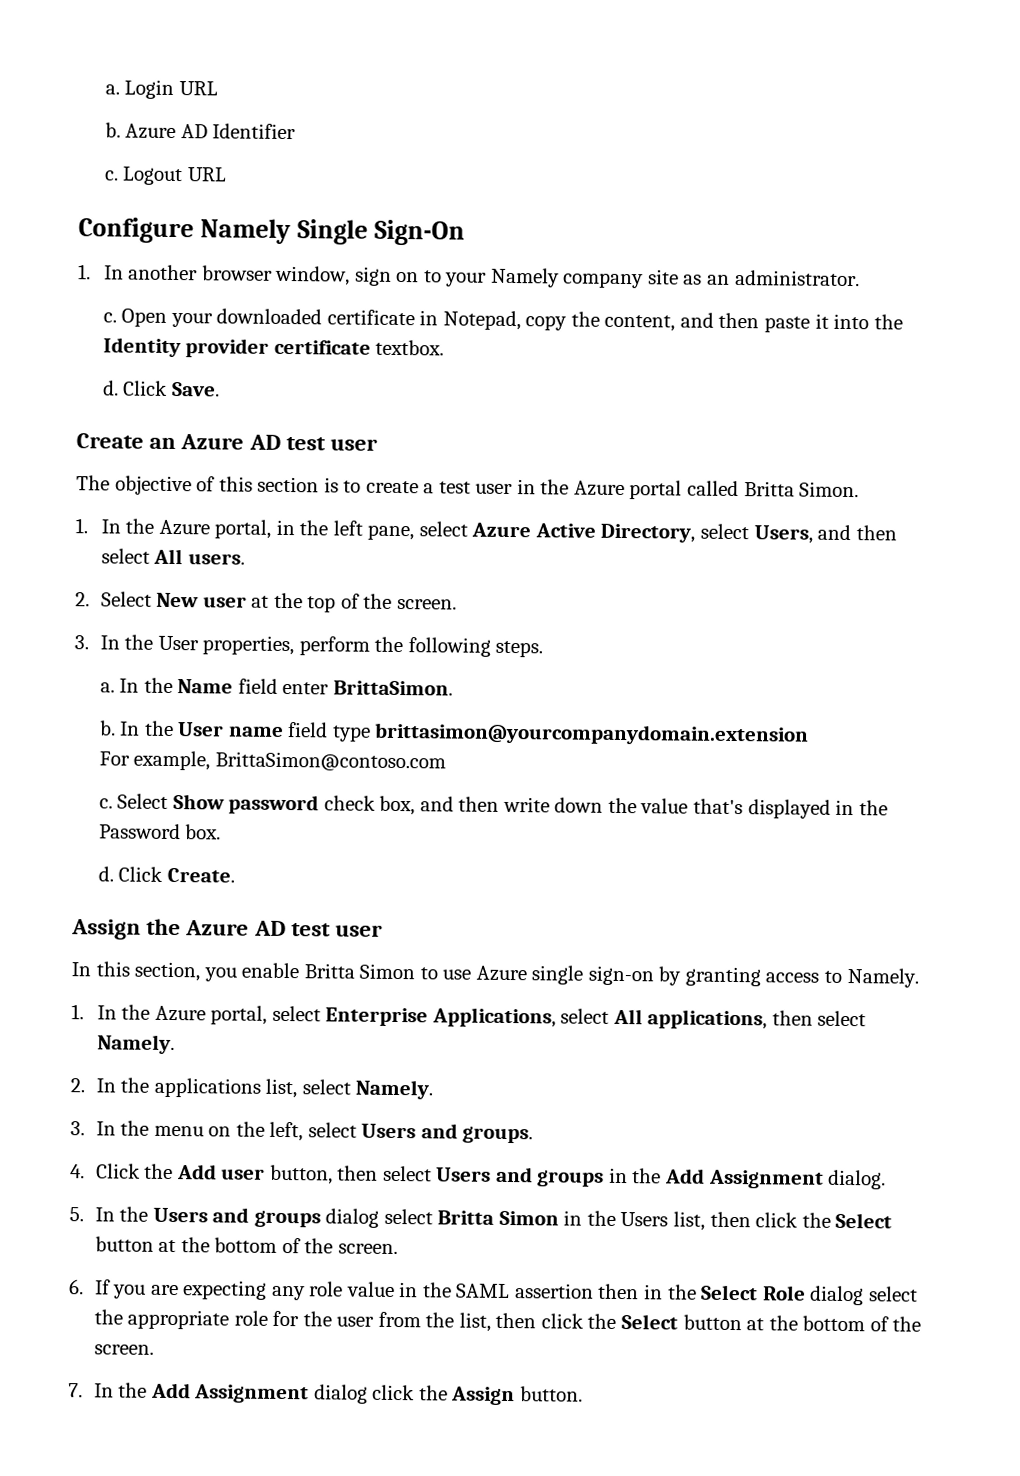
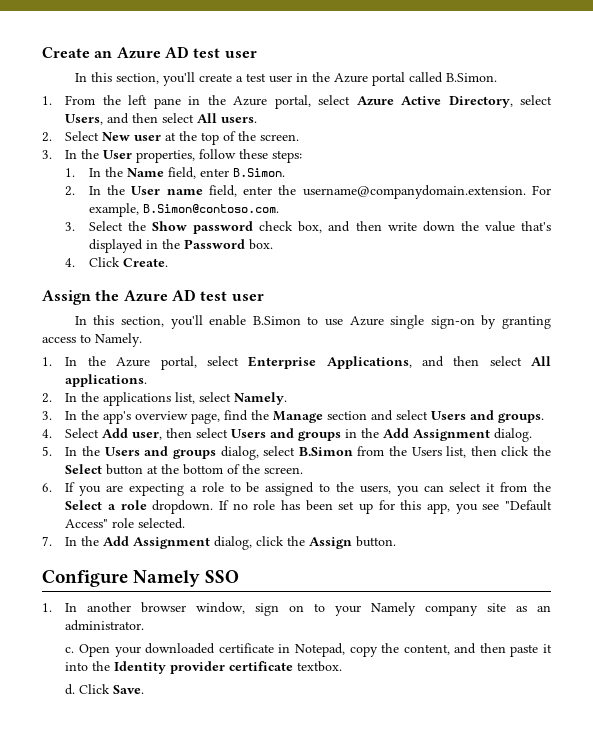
[104,79,218,99] [104,122,297,140] [103,166,227,186] a. Login URL // b. Azure AD Identifier // c. Logout URL -> [42,46,257,59] [74,72,497,86] [42,95,552,109] [65,113,258,125] [42,131,300,145] [42,149,303,163] [65,167,285,179] [65,185,551,199] [88,203,279,217] [65,221,552,234] [88,239,273,253] [65,257,168,267] [42,289,264,305] [74,315,551,329] [42,333,142,347] [42,356,551,370] [65,374,148,387] [42,392,288,406] [42,410,545,424] [42,428,533,442] [42,446,551,460] [65,464,304,475] [42,482,551,496] [65,500,552,514] [65,518,186,529] [42,536,397,550] Create an Azure AD test user // In this section, you'll create a test user in the Azure portal called B.Simon. // 1. From the left pane in the Azure portal, select Azure Active Directory, select Users, and then select All users. // 2. Select New user at the top of the screen. // 3. In the User properties, follow these steps: // 1. In the Name field, enter B.Simon. // 2. In the User name field, enter the username@companydomain.extension. For example, B.Simon@contoso.com. // 3. Select the Show password check box, and then write down the value that's displayed in the Password box. // 4. Click Create. // Assign the Azure AD test user // In this section, you'll enable B.Simon to use Azure single sign-on by granting access to Namely. // 1. In the Azure portal, select Enterprise Applications, and then select All applications. // 2. In the applications list, select Namely. // 3. In the app's overview page, find the Manage section and select Users and groups. // 4. Select Add user, then select Users and groups in the Add Assignment dialog. // 5. In the Users and groups dialog, select B.Simon from the Users list, then click the Select button at the bottom of the screen. // 6. If you are expecting a role to be assigned to the users, you can select it from the Select a role dropdown. If no role has been set up for this app, you see "Default Access" role selected. // 7. In the Add Assignment dialog, click the Assign button.
[296,219,465,246] Single Sign-On -> [205,570,240,583] SSO
[76,433,379,451] [76,475,860,500] [75,518,897,544] [100,548,245,565] [75,591,457,613] [74,634,544,658] [99,677,453,696] [99,720,810,746] [98,750,446,772] [98,793,888,819] [98,823,222,840] [97,866,235,883] [71,918,384,940] [71,961,919,988] [71,1004,867,1030] [96,1034,175,1055] [70,1077,434,1100] [70,1120,534,1144] [70,1163,887,1190] [69,1206,893,1231] [94,1236,398,1255] [69,1279,918,1306] [93,1309,922,1332] [93,1344,154,1355] [68,1382,583,1406] // Create an Azure AD test user // The objective of this section is to create a test user in the Azure portal called Britta Simon. // 1. In the Azure portal, in the left pane, select Azure Active Directory, select Users, and then select All users. // 2. Select New user at the top of the screen. // 3. In the User properties, perform the following steps. // a. In the Name field enter BrittaSimon. // b. In the User name field type brittasimon@yourcompanydomain.extension // For example, BrittaSimon@contoso.com // c. Select Show password check box, and then write down the value that's displayed in the Password box. // d. Click Create. // Assign the Azure AD test user // In this section, you enable Britta Simon to use Azure single sign-on by granting access to Namely. // 1. In the Azure portal, select Enterprise Applications, select All applications, then select Namely. // 2. In the applications list, select Namely. // 3. In the menu on the left, select Users and groups. // 4. Click the Add user button, then select Users and groups in the Add Assignment dialog. // 5. In the Users and groups dialog select Britta Simon in the Users list, then click the Select button at the bottom of the screen. // 6. If you are expecting any role value in the SAML assertion then in the Select Role dialog select the appropriate role for the user from the list, then click the Select button at the bottom of the screen. // 7. In the Add Assignment dialog click the Assign button. -> (145, 689) none

